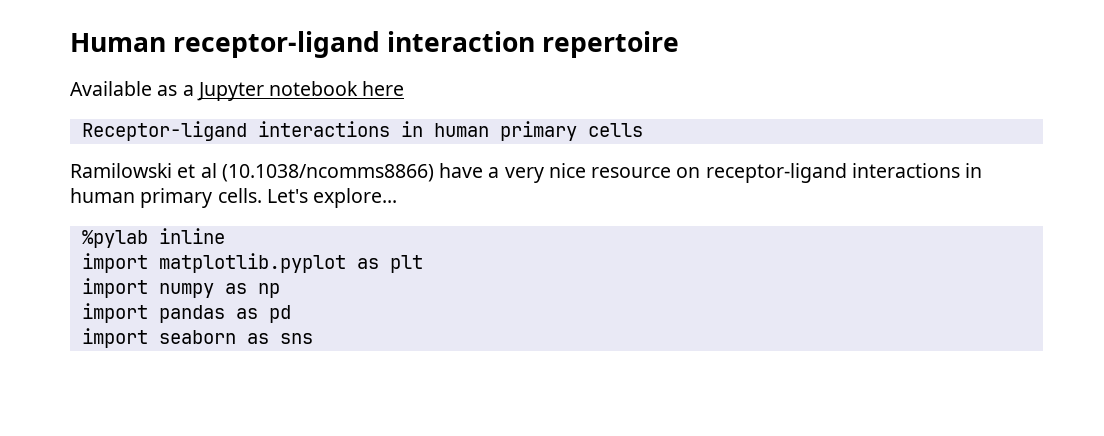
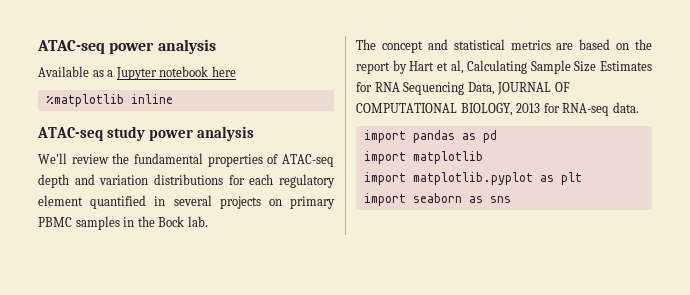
[70,31,680,58] Human receptor-ligand interaction repertoire -> [37,39,216,54] ATAC-seq power analysis
[81,121,643,141] [70,163,983,183] [70,188,398,208] [81,228,225,248] [81,253,423,273] [81,278,280,298] [81,303,291,323] Receptor-ligand interactions in human primary cells // Ramilowski et al (10.1038/ncomms8866) have a very nice resource on receptor-ligand interactions in human primary cells. Let's explore... // %pylab inline // import matplotlib.pyplot as plt // import numpy as np // import pandas as pd -> [45,94,173,107] [37,126,255,141] [38,153,334,167] [38,174,335,188] [38,195,335,209] [38,216,208,230] [356,39,652,53] [356,60,652,74] [356,82,570,95] [356,102,639,116] [363,130,497,143] [363,151,483,164] [363,172,582,185] %matplotlib inline // ATAC-seq study power analysis // We'll review the fundamental properties of ATAC-seq depth and variation distributions for each regulatory element quantified in several projects on primary PBMC samples in the Bock lab. // The concept and statistical metrics are based on the report by Hart et al, Calculating Sample Size Estimates for RNA Sequencing Data, JOURNAL OF COMPUTATIONAL BIOLOGY, 2013 for RNA-seq data. // import pandas as pd // import matplotlib // import matplotlib.pyplot as plt

